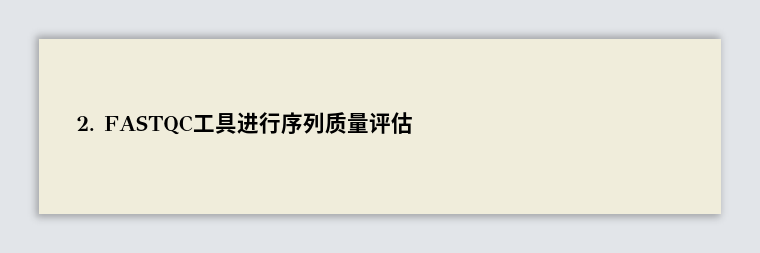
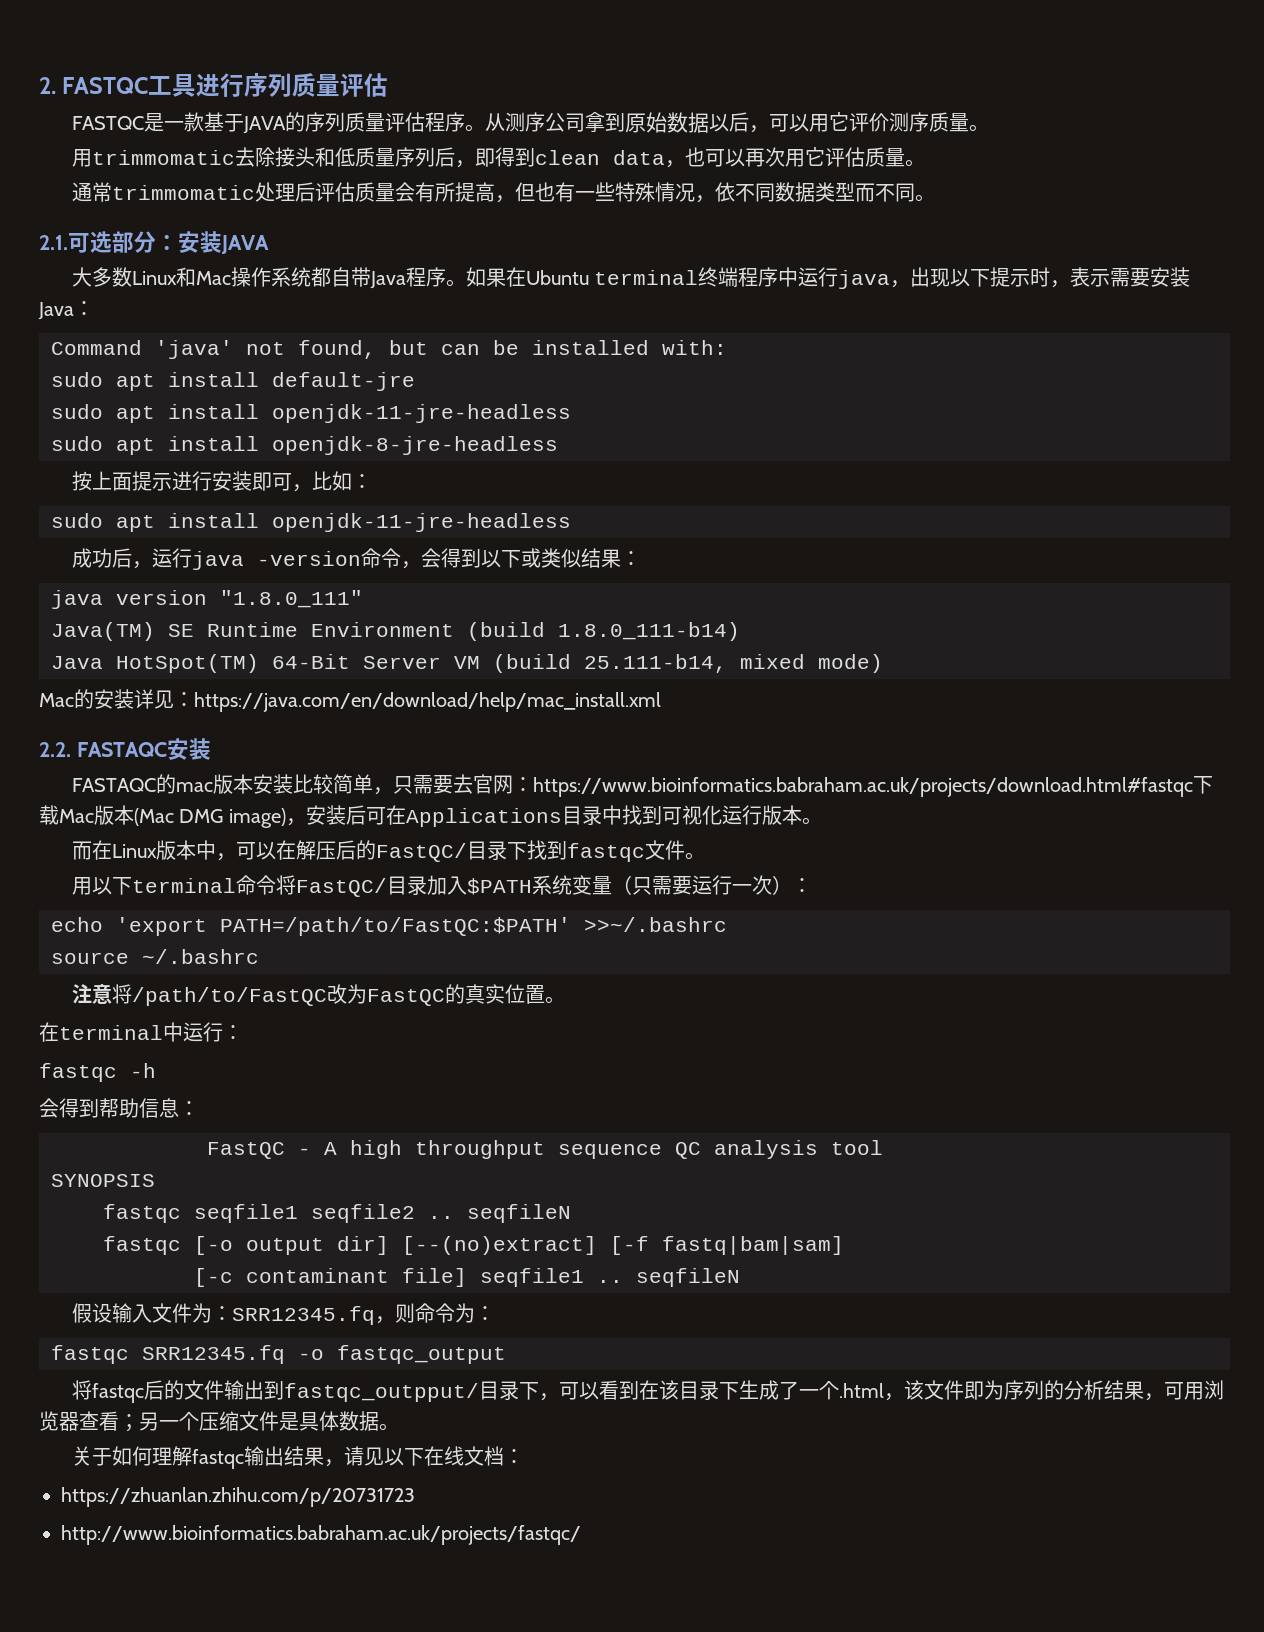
(413, 123) none -> [71,112,990,134] [71,147,925,168] [71,182,935,203] [39,231,269,254] [71,267,1190,289] [38,301,94,320] [51,340,727,359] [51,372,415,391] [51,404,571,423] [51,436,558,455] [71,471,372,492] [51,513,571,532] [71,548,641,570] [51,590,363,609] [51,622,740,641] [51,654,883,673] [39,689,661,712] [39,738,211,760] [71,774,1214,797] [39,805,822,828] [71,840,705,862] [71,875,812,897] [51,917,727,936] [51,949,259,964] [71,984,565,1006] [39,1022,243,1042] [39,1063,156,1082] [39,1098,199,1118] [207,1140,883,1159] [51,1174,155,1187] [103,1204,571,1223] [103,1236,844,1255] [194,1268,740,1287] [71,1303,495,1325] [51,1345,506,1364] [71,1380,1224,1403] [39,1411,399,1432] [71,1446,524,1469] [61,1487,415,1507] [61,1525,581,1545] // FASTQC是一款基于JAVA的序列质量评估程序。从测序公司拿到原始数据以后，可以用它评价测序质量。 // 用trimmomatic去除接头和低质量序列后，即得到clean data，也可以再次用它评估质量。 // 通常trimmomatic处理后评估质量会有所提高，但也有一些特殊情况，依不同数据类型而不同。 // 2.1.可选部分：安装JAVA // 大多数Linux和Mac操作系统都自带Java程序。如果在Ubuntu terminal终端程序中运行java，出现以下提示时，表示需要安装Java： // Command 'java' not found, but can be installed with: // sudo apt install default-jre // sudo apt install openjdk-11-jre-headless // sudo apt install openjdk-8-jre-headless // 按上面提示进行安装即可，比如： // sudo apt install openjdk-11-jre-headless // 成功后，运行java -version命令，会得到以下或类似结果： // java version "1.8.0_111" // Java(TM) SE Runtime Environment (build 1.8.0_111-b14) // Java HotSpot(TM) 64-Bit Server VM (build 25.111-b14, mixed mode) // Mac的安装详见：https://java.com/en/download/help/mac_install.xml // 2.2. FASTAQC安装 // FASTAQC的mac版本安装比较简单，只需要去官网：https://www.bioinformatics.babraham.ac.uk/projects/download.html#fastqc下载Mac版本(Mac DMG image)，安装后可在Applications目录中找到可视化运行版本。 // 而在Linux版本中，可以在解压后的FastQC/目录下找到fastqc文件。 // 用以下terminal命令将FastQC/目录加入$PATH系统变量（只需要运行一次）： // echo 'export PATH=/path/to/FastQC:$PATH' >>~/.bashrc // source ~/.bashrc // 注意将/path/to/FastQC改为FastQC的真实位置。 // 在terminal中运行： // fastqc -h // 会得到帮助信息： // FastQC - A high throughput sequence QC analysis tool // SYNOPSIS // fastqc seqfile1 seqfile2 .. seqfileN // fastqc [-o output dir] [--(no)extract] [-f fastq|bam|sam] // [-c contaminant file] seqfile1 .. seqfileN // 假设输入文件为：SRR12345.fq，则命令为： // fastqc SRR12345.fq -o fastqc_output // 将fastqc后的文件输出到fastqc_outpput/目录下，可以看到在该目录下生成了一个.html，该文件即为序列的分析结果，可用浏览器查看；另一个压缩文件是具体数据。 // 关于如何理解fastqc输出结果，请见以下在线文档： // https://zhuanlan.zhihu.com/p/20731723 // http://www.bioinformatics.babraham.ac.uk/projects/fastqc/

